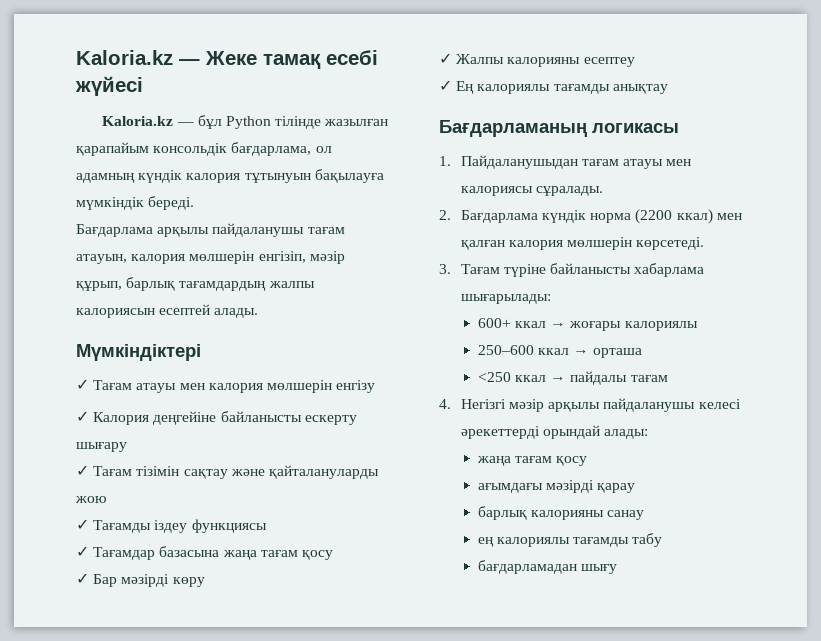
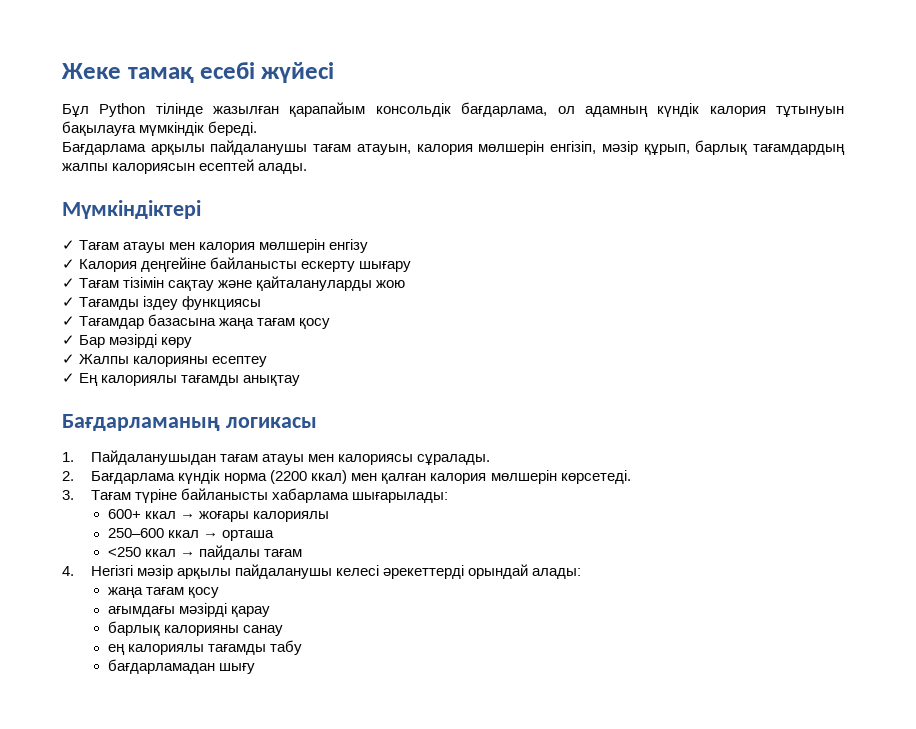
[76,50,200,65] Kaloria.kz — -> (61, 71) none
[102,115,222,129] Kaloria.kz — бұл -> [62,104,89,117] Бұл

